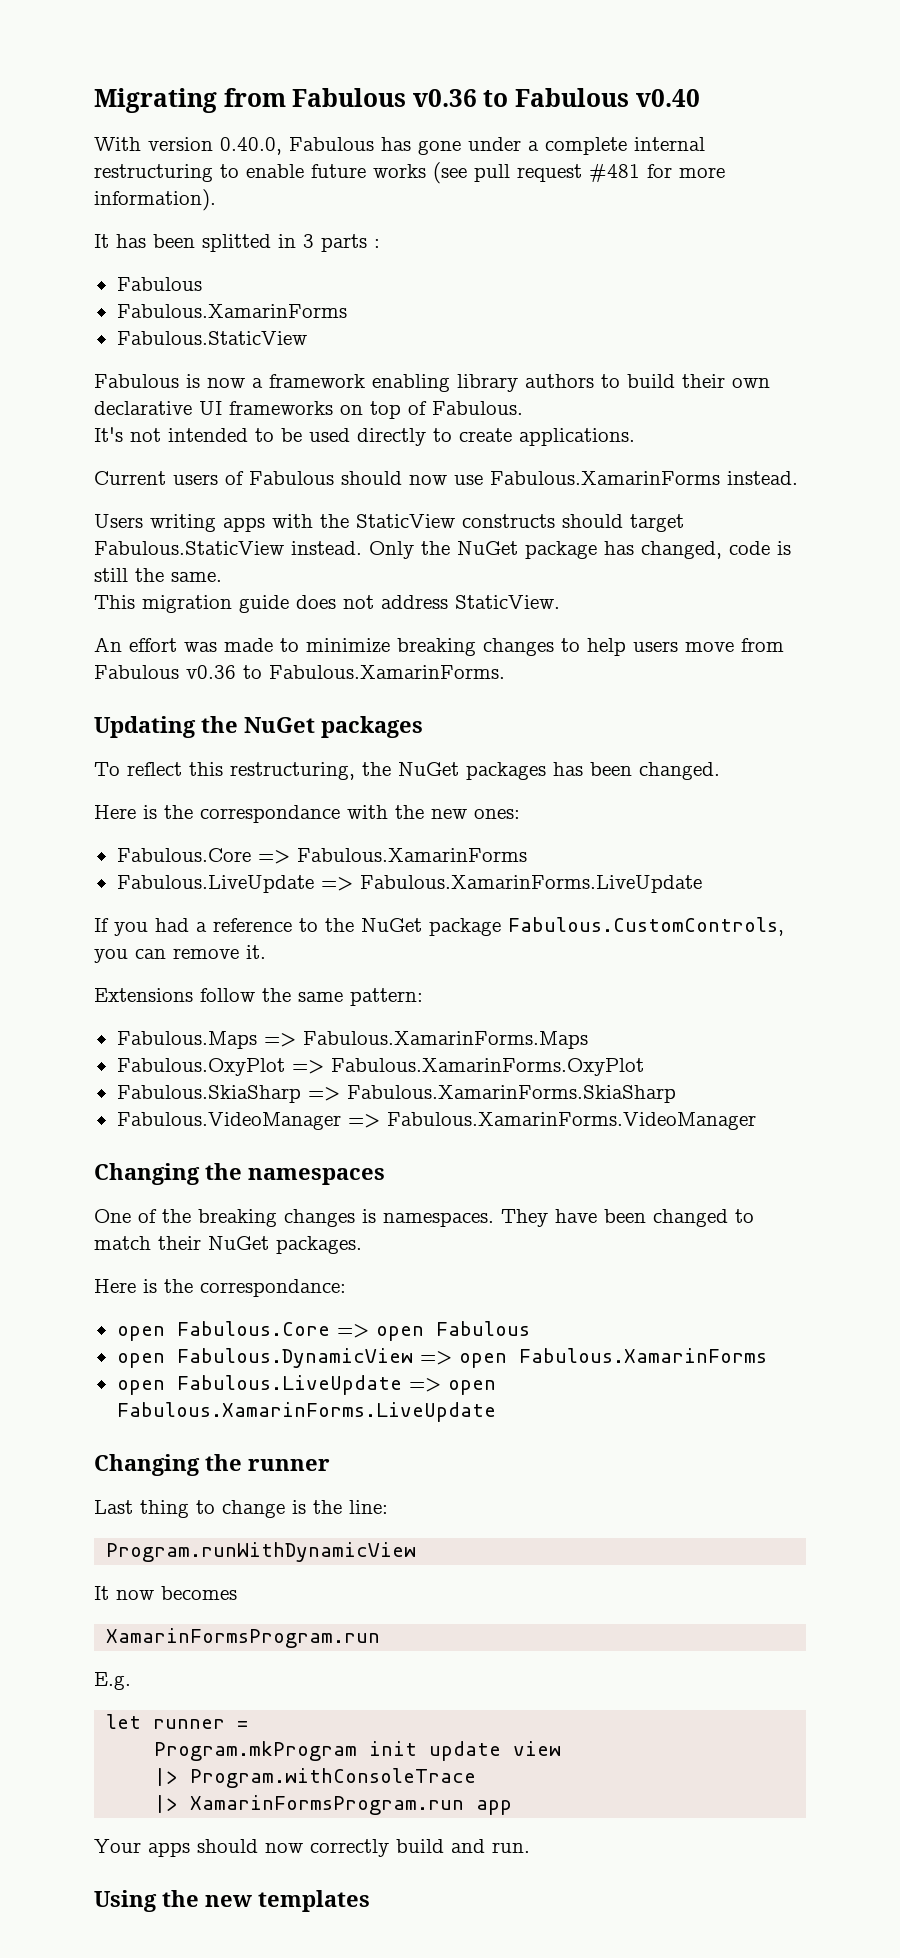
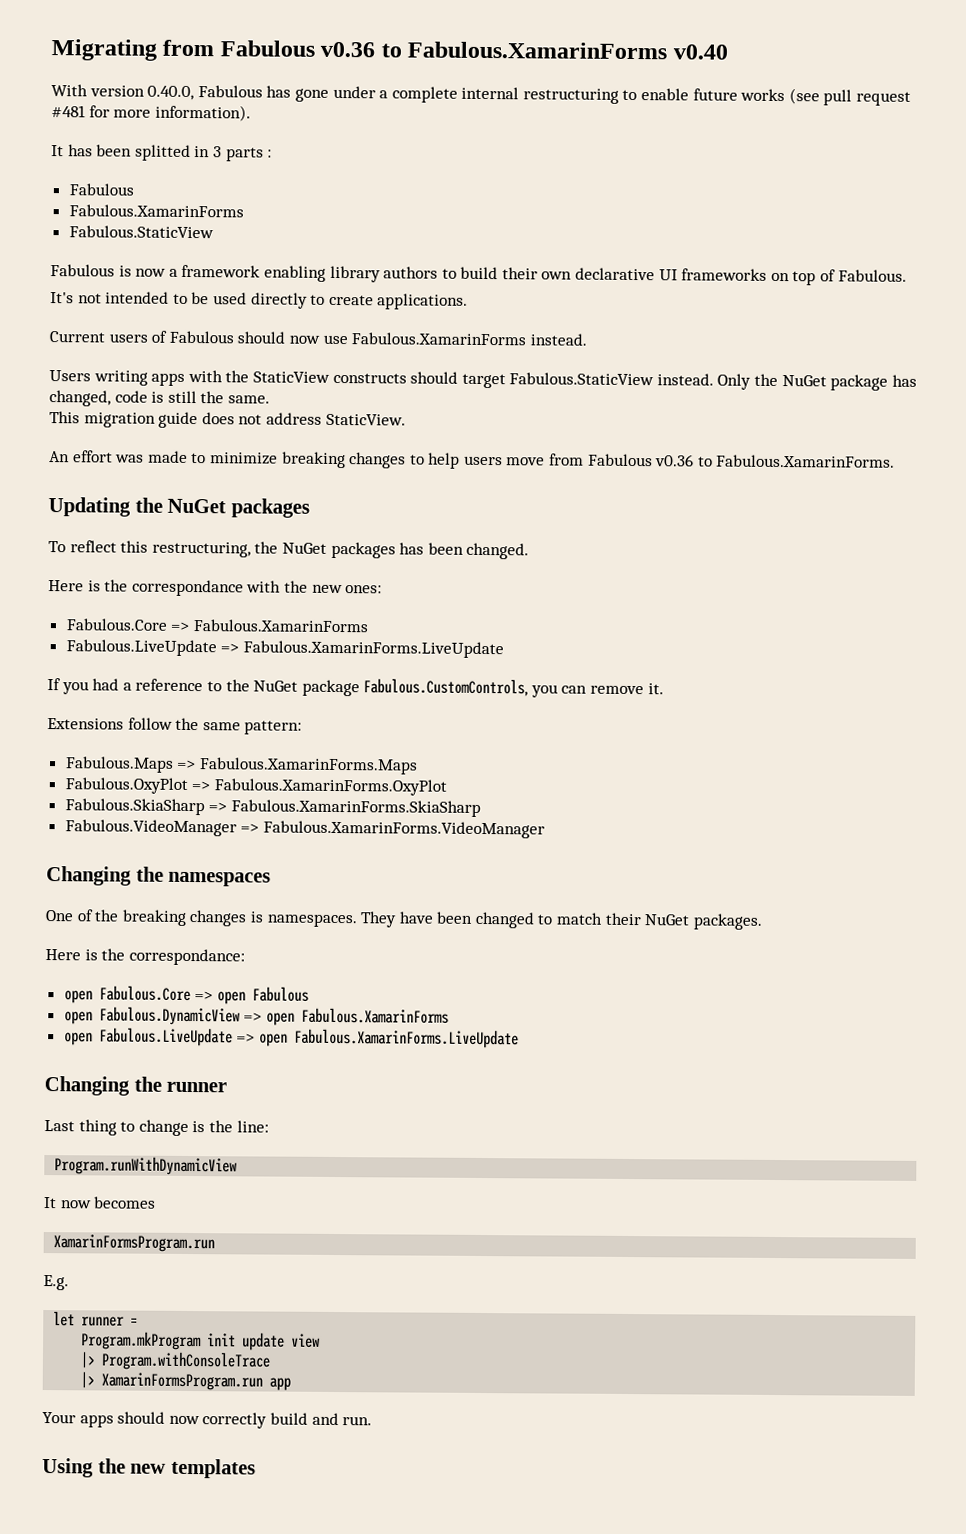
[515,88,630,107] Fabulous -> [407,41,668,60] Fabulous.XamarinForms

